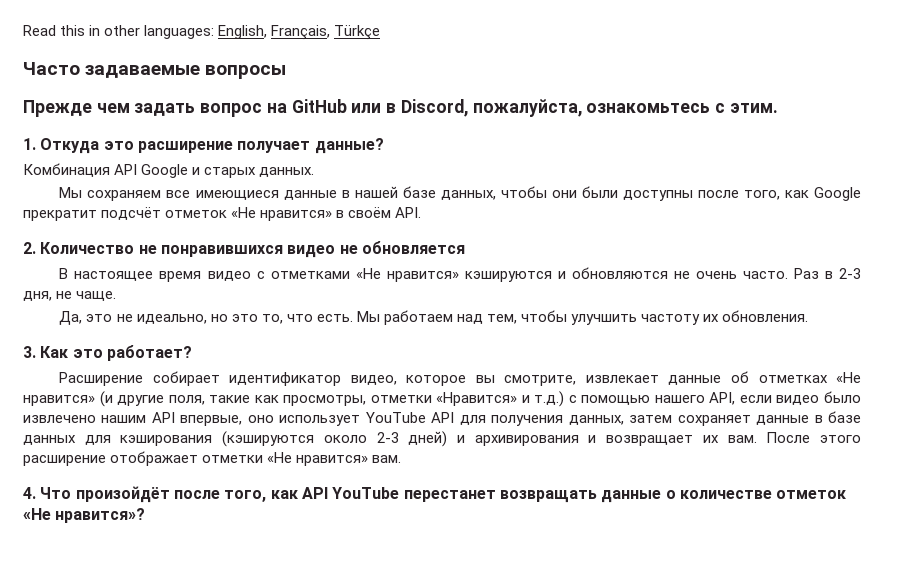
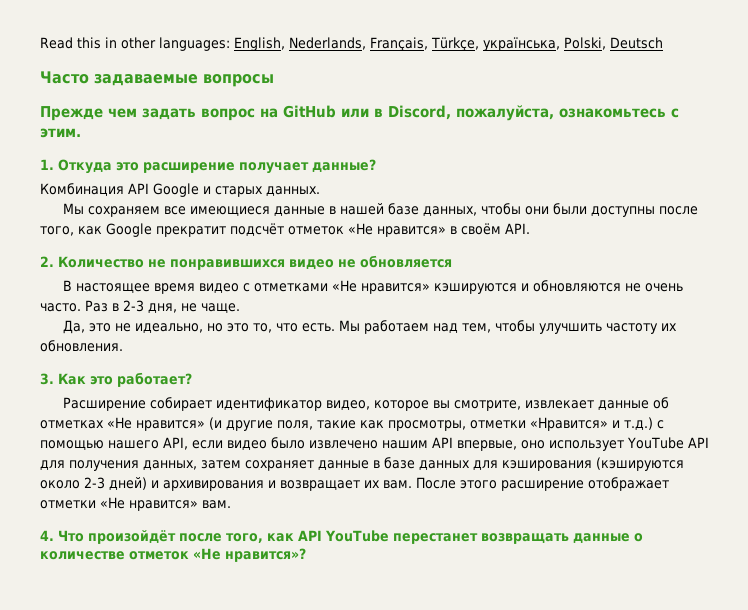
[271,25,381,40] Français, Türkçe -> [289,37,663,51] Nederlands, Français, Türkçe, українська, Polski, Deutsch

